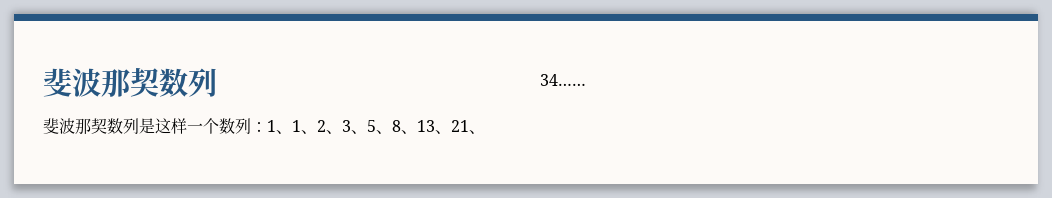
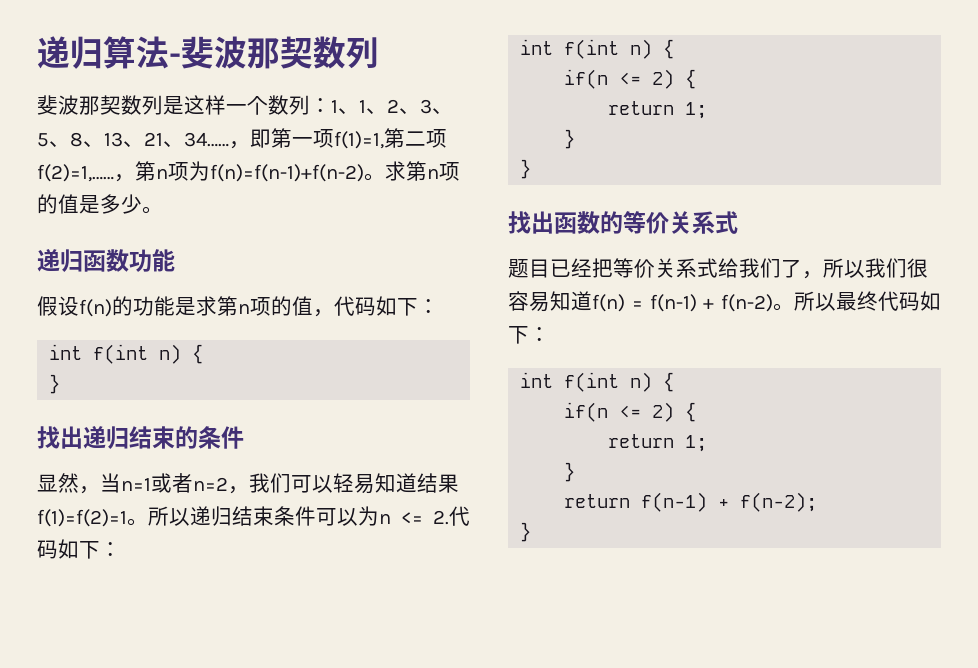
(43, 82) none -> [37,36,181,69] 递归算法-
(586, 80) none -> [229,128,447,149] [37,161,460,182] [37,194,163,214] [37,249,175,272] [37,296,439,317] [49,344,204,364] [49,374,61,394] [37,426,244,449] [37,473,459,494] [37,506,470,527] [37,539,121,559] [520,39,675,59] [564,69,697,89] [608,101,708,119] [564,129,576,149] [520,159,532,179] [508,211,738,234] [508,258,928,279] [508,291,941,312] [508,326,550,344] [520,372,675,392] [564,402,697,422] [608,434,708,452] [564,462,576,482] [564,492,818,512] [520,522,532,542] ，即第一项f(1)=1,第二项f(2)=1,……，第n项为f(n)=f(n-1)+f(n-2)。求第n项的值是多少。 // 递归函数功能 // 假设f(n)的功能是求第n项的值，代码如下： // int f(int n) { // } // 找出递归结束的条件 // 显然，当n=1或者n=2，我们可以轻易知道结果f(1)=f(2)=1。所以递归结束条件可以为n <= 2.代码如下： // int f(int n) { // if(n <= 2) { // return 1; // } // } // 找出函数的等价关系式 // 题目已经把等价关系式给我们了，所以我们很容易知道f(n) = f(n-1) + f(n-2)。所以最终代码如下： // int f(int n) { // if(n <= 2) { // return 1; // } // return f(n-1) + f(n-2); // }

